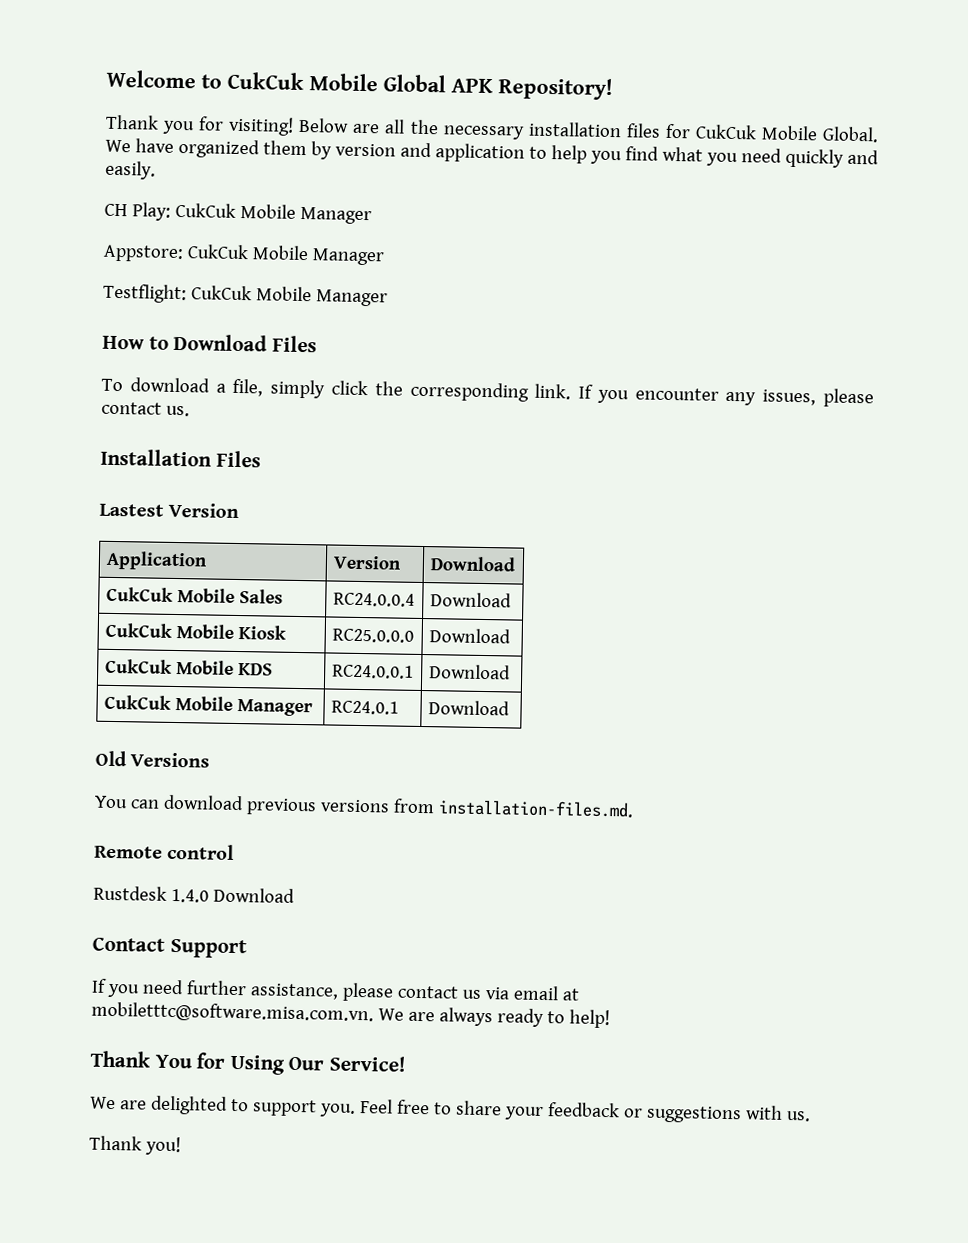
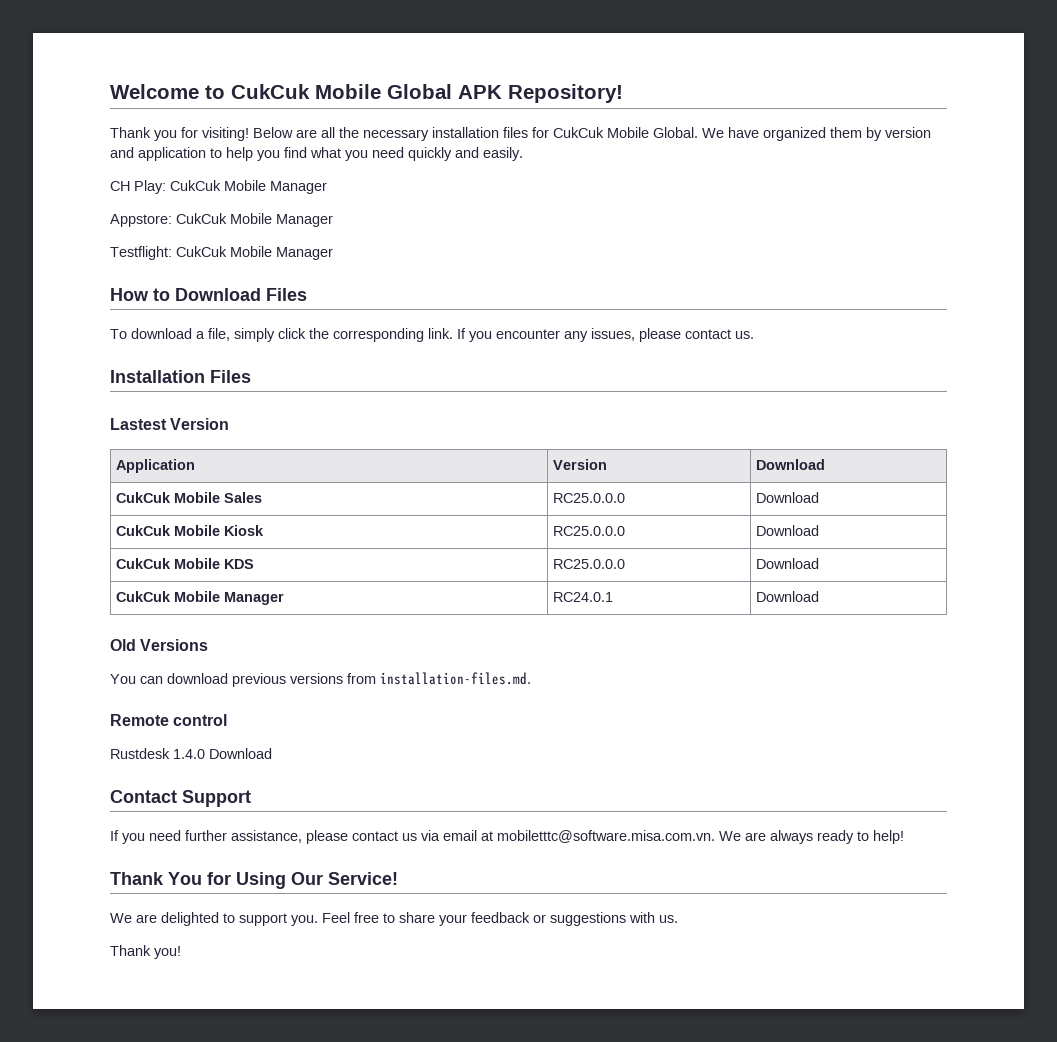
[332,592,415,607] RC24.0.0.4 -> [552,493,625,503] RC25.0.0.0
[331,664,414,679] RC24.0.0.1 -> [552,559,625,569] RC25.0.0.0

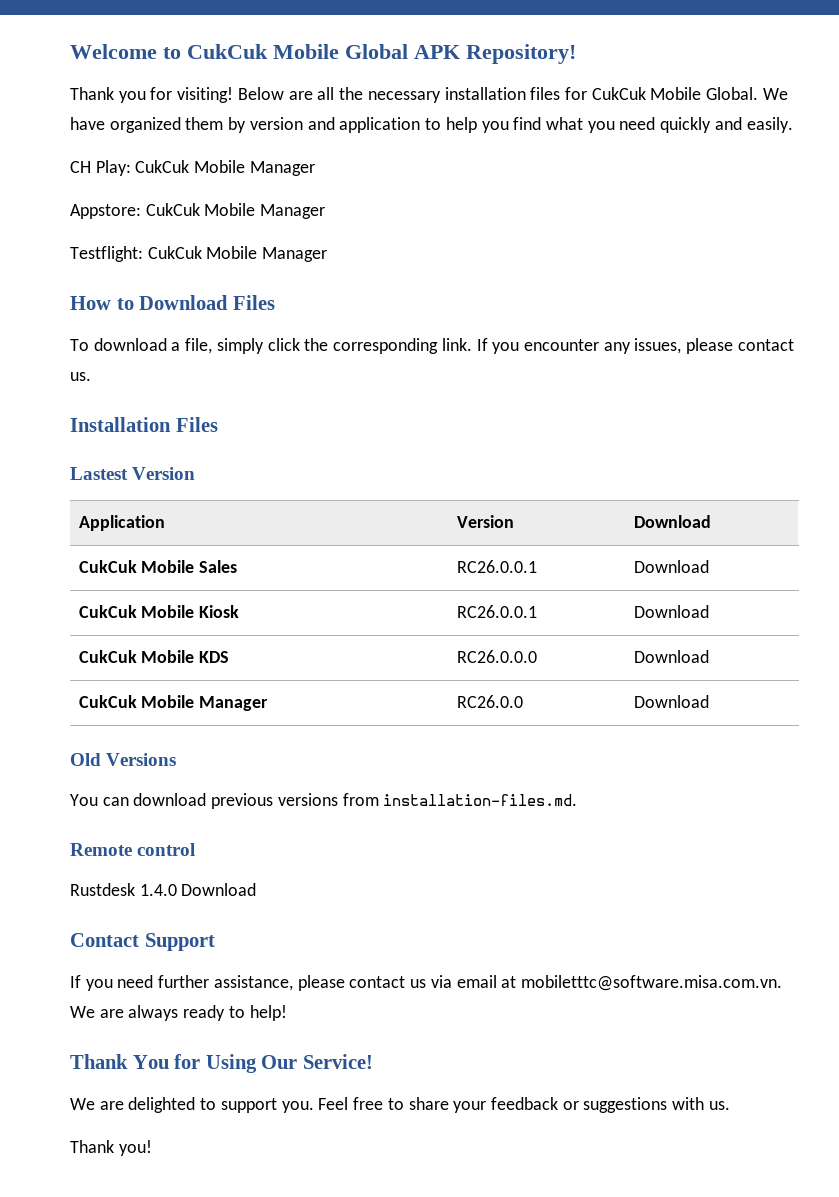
[552,493,625,503] RC25.0.0.0 -> [456,560,537,573] RC26.0.0.1
[552,526,625,536] RC25.0.0.0 -> [456,605,537,618] RC26.0.0.1
[552,559,625,569] RC25.0.0.0 -> [456,650,537,663] RC26.0.0.0
[552,592,613,602] RC24.0.1 -> [456,695,523,708] RC26.0.0

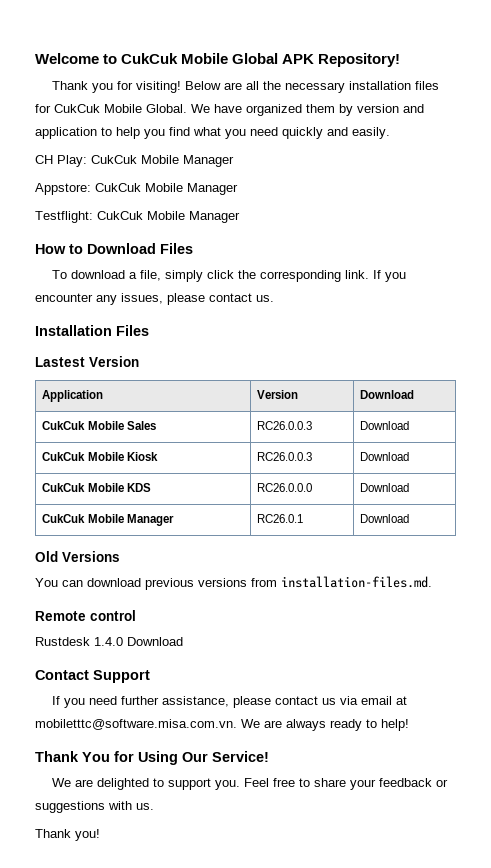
[456,560,537,573] RC26.0.0.1 -> [257,421,313,430] RC26.0.0.3
[456,605,537,618] RC26.0.0.1 -> [257,452,313,461] RC26.0.0.3
[456,695,523,708] RC26.0.0 -> [257,514,304,523] RC26.0.1

